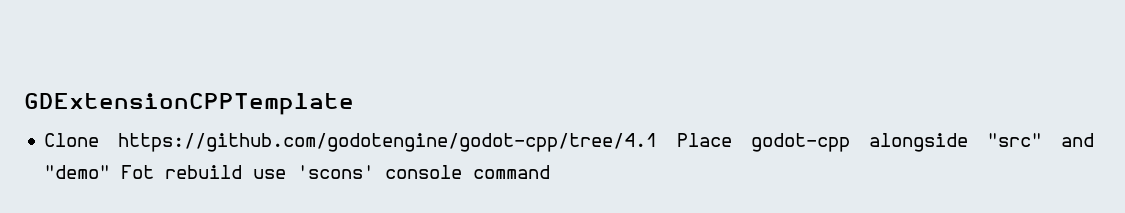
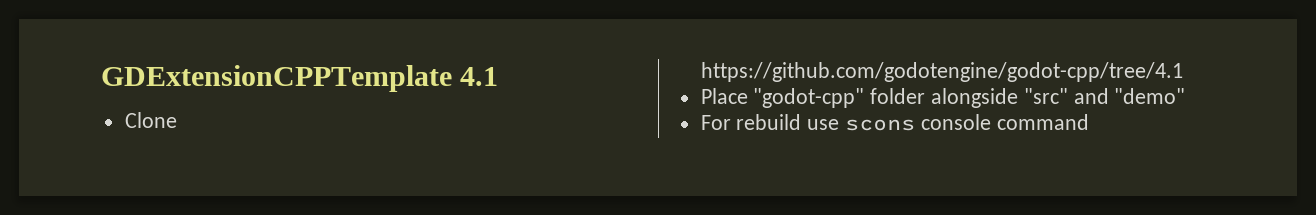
(354, 104) none -> [460,67,499,86] 4.1
[676,133,850,152] Place godot-cpp -> [700,88,926,108] // Place "godot-cpp" folder
[121,165,155,179] Fot -> [700,115,731,130] // For
[297,165,375,179] 'scons' -> [845,119,916,131] scons

